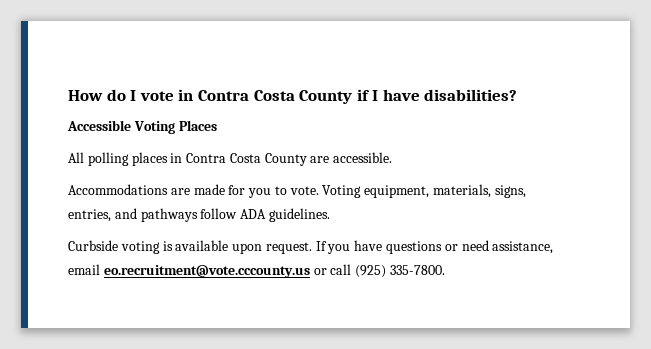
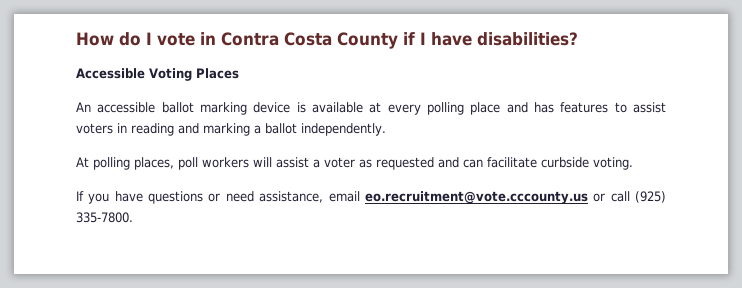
[68,152,393,166] [68,184,526,198] [68,208,330,222] [68,240,312,254] All polling places in Contra Costa County are accessible. // Accommodations are made for you to vote. Voting equipment, materials, signs, entries, and pathways follow ADA guidelines. // Curbside voting is available upon request. -> [76,102,666,115] [76,123,386,136] [76,157,633,170] An accessible ballot marking device is available at every polling place and has features to assist voters in reading and marking a ballot independently. // At polling places, poll workers will assist a voter as requested and can facilitate curbside voting. //

